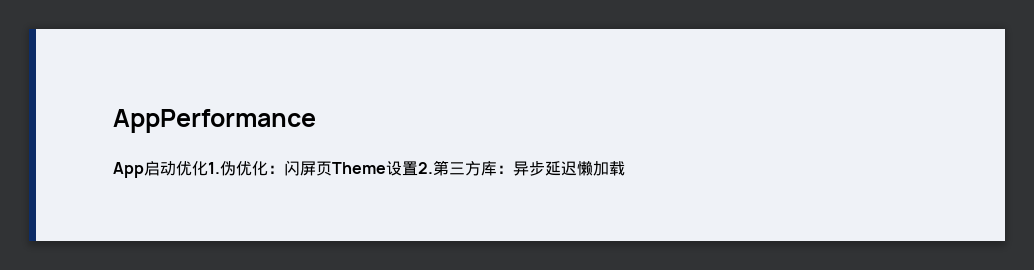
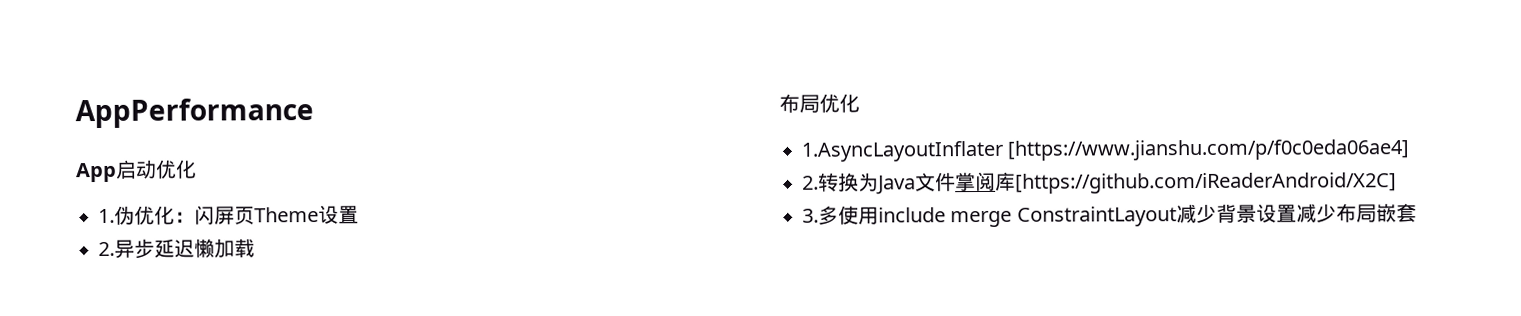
(208, 168) none -> (197, 169) //
[418,160,513,176] 2.第三方库： -> [98,241,115,257] // 2.
(625, 168) none -> [779,93,860,113] [801,139,1411,162] [802,171,1397,195] [802,203,1417,228] // 布局优化 // 1.AsyncLayoutInflater [https://www.jianshu.com/p/f0c0eda06ae4] // 2.转换为Java文件掌阅库[https://github.com/iReaderAndroid/X2C] // 3.多使用include merge ConstraintLayout减少背景设置减少布局嵌套

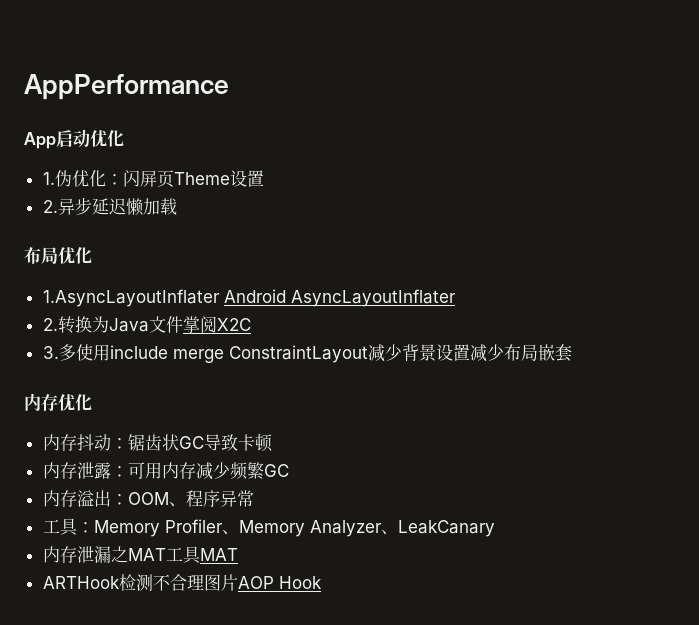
[1007,139,1411,161] [https://www.jianshu.com/p/f0c0eda06ae4] -> [223,289,456,307] Android AsyncLayoutInflater
[995,171,1397,194] 库[https://github.com/iReaderAndroid/X2C] -> [216,318,251,331] X2C
(1417, 213) none -> [24,393,92,411] [42,433,273,452] [42,462,289,480] [42,490,254,507] [42,518,495,537] [42,546,238,564] [42,574,322,591] // 内存优化 // 内存抖动：锯齿状GC导致卡顿 // 内存泄露：可用内存减少频繁GC // 内存溢出：OOM、程序异常 // 工具：Memory Profiler、Memory Analyzer、LeakCanary // 内存泄漏之MAT工具MAT // ARTHook检测不合理图片AOP Hook

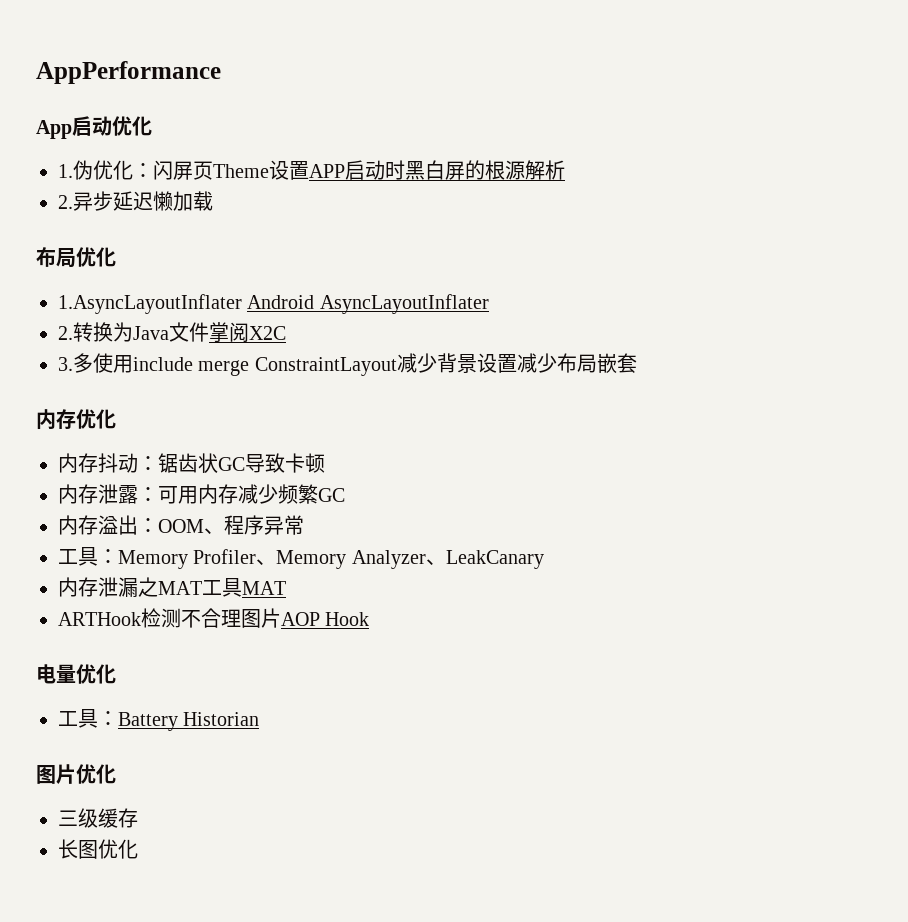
(264, 178) none -> [309,160,565,180] APP启动时黑白屏的根源解析
(322, 582) none -> [36,664,116,684] [58,709,260,731] [36,764,116,784] [58,808,138,828] [58,839,138,859] // 电量优化 // 工具：Battery Historian // 图片优化 // 三级缓存 // 长图优化

